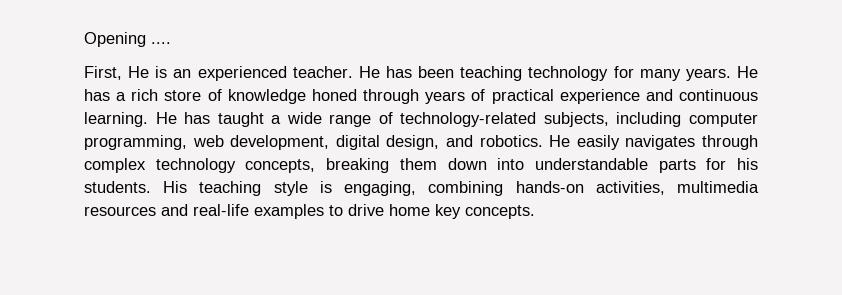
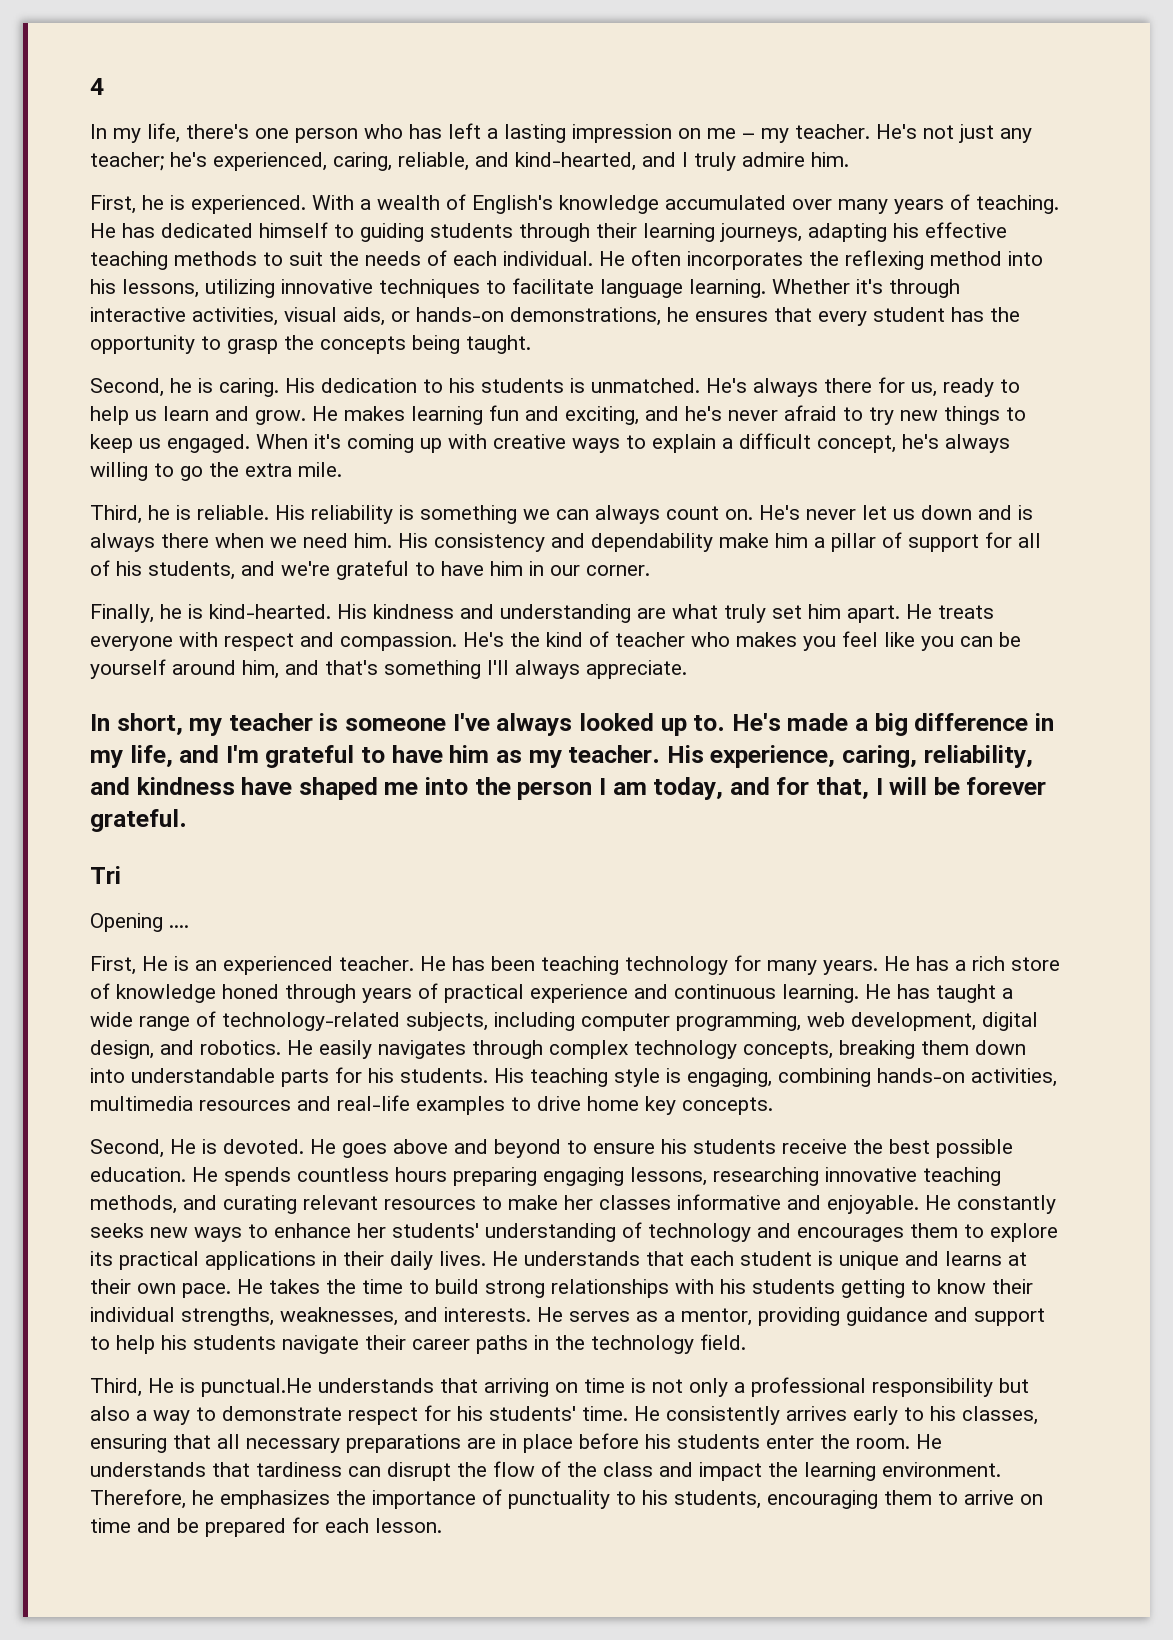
(84, 39) none -> [90,78,104,95] [90,123,1032,143] [90,152,849,171] [90,194,1059,214] [90,222,1007,242] [90,250,1043,270] [90,278,960,298] [90,307,1020,326] [90,335,531,354] [90,377,1020,397] [90,405,1026,425] [90,433,1010,453] [90,462,342,481] [90,505,1033,524] [90,532,1041,552] [90,560,650,580] [90,604,994,623] [90,631,1021,651] [90,659,687,679] [90,713,1054,736] [90,745,1033,768] [90,777,1047,800] [90,809,187,832] [90,866,121,884] 4 // In my life, there's one person who has left a lasting impression on me – my teacher. He's not just any teacher; he's experienced, caring, reliable, and kind-hearted, and I truly admire him. // First, he is experienced. With a wealth of English's knowledge accumulated over many years of teaching. He has dedicated himself to guiding students through their learning journeys, adapting his effective teaching methods to suit the needs of each individual. He often incorporates the reflexing method into his lessons, utilizing innovative techniques to facilitate language learning. Whether it's through interactive activities, visual aids, or hands-on demonstrations, he ensures that every student has the opportunity to grasp the concepts being taught. // Second, he is caring. His dedication to his students is unmatched. He's always there for us, ready to help us learn and grow. He makes learning fun and exciting, and he's never afraid to try new things to keep us engaged. When it's coming up with creative ways to explain a difficult concept, he's always willing to go the extra mile. // Third, he is reliable. His reliability is something we can always count on. He's never let us down and is always there when we need him. His consistency and dependability make him a pillar of support for all of his students, and we're grateful to have him in our corner. // Finally, he is kind-hearted. His kindness and understanding are what truly set him apart. He treats everyone with respect and compassion. He's the kind of teacher who makes you feel like you can be yourself around him, and that's something I'll always appreciate. // In short, my teacher is someone I've always looked up to. He's made a big difference in my life, and I'm grateful to have him as my teacher. His experience, caring, reliability, and kindness have shaped me into the person I am today, and for that, I will be forever grateful. // Tri //
(535, 212) none -> [90,1139,1013,1158] [90,1167,1001,1186] [90,1194,1056,1214] [90,1222,1058,1242] [90,1251,1027,1270] [90,1279,1033,1298] [90,1307,1045,1326] [90,1334,746,1354] [90,1377,1029,1397] [90,1405,1038,1425] [90,1433,942,1453] [90,1461,1001,1481] [90,1489,1043,1509] [90,1517,442,1537] // Second, He is devoted. He goes above and beyond to ensure his students receive the best possible education. He spends countless hours preparing engaging lessons, researching innovative teaching methods, and curating relevant resources to make her classes informative and enjoyable. He constantly seeks new ways to enhance her students' understanding of technology and encourages them to explore its practical applications in their daily lives. He understands that each student is unique and learns at their own pace. He takes the time to build strong relationships with his students getting to know their individual strengths, weaknesses, and interests. He serves as a mentor, providing guidance and support to help his students navigate their career paths in the technology field. // Third, He is punctual.He understands that arriving on time is not only a professional responsibility but also a way to demonstrate respect for his students' time. He consistently arrives early to his classes, ensuring that all necessary preparations are in place before his students enter the room. He understands that tardiness can disrupt the flow of the class and impact the learning environment. Therefore, he emphasizes the importance of punctuality to his students, encouraging them to arrive on time and be prepared for each lesson.

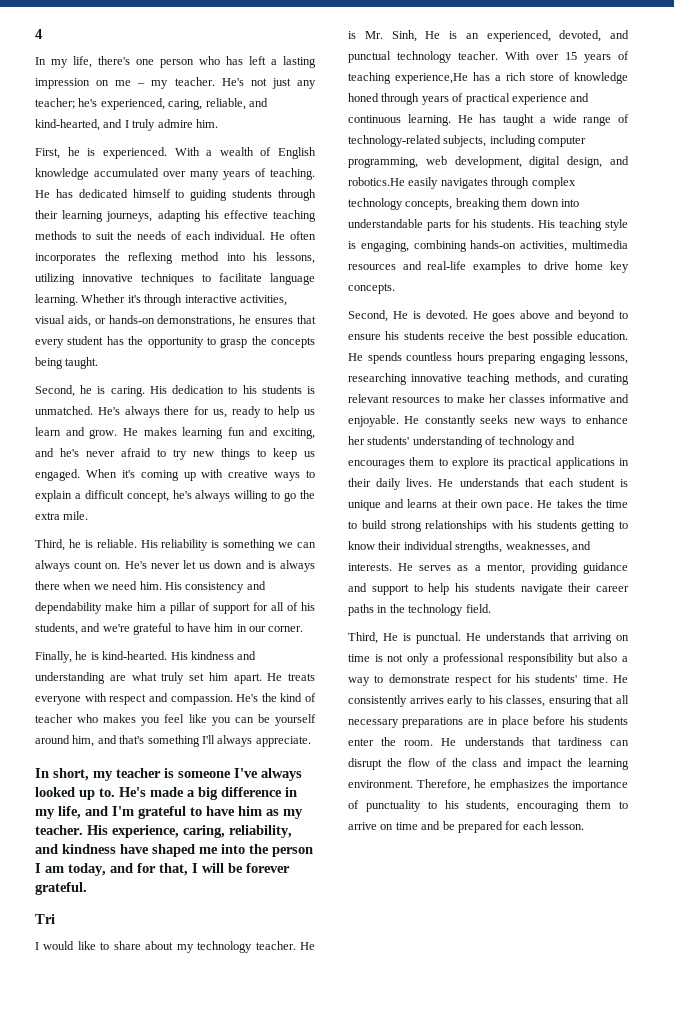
[472,195,553,214] English's -> [278,147,316,159] English
[90,913,189,932] [90,955,910,975] Opening .... // First, He is an experienced teacher. He has been teaching technology for many years. He -> [35,941,316,953] [348,30,629,42] [348,51,629,63] [348,72,468,84] I would like to share about my technology teacher. He is Mr. Sinh, He is an experienced, devoted, and punctual technology teacher. With over 15 years of teaching experience,He
[200,1040,313,1055] robotics. He -> [348,177,405,186] robotics.He
[201,1378,312,1397] punctual.He -> [416,632,481,644] punctual. He

